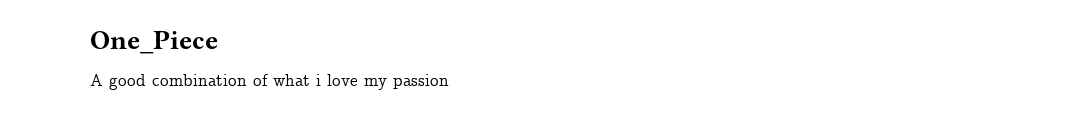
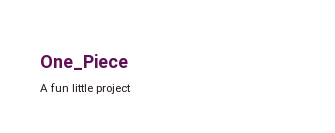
[109,74,449,90] good combination of what i love my passion -> [50,83,132,94] fun little project

